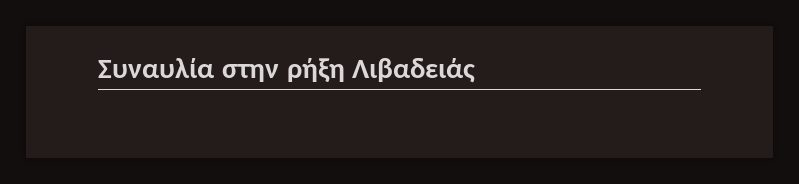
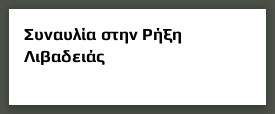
[286,58,345,83] ρήξη -> [142,27,183,44] Ρήξη

